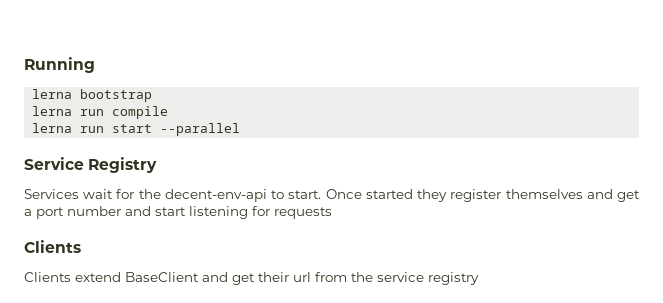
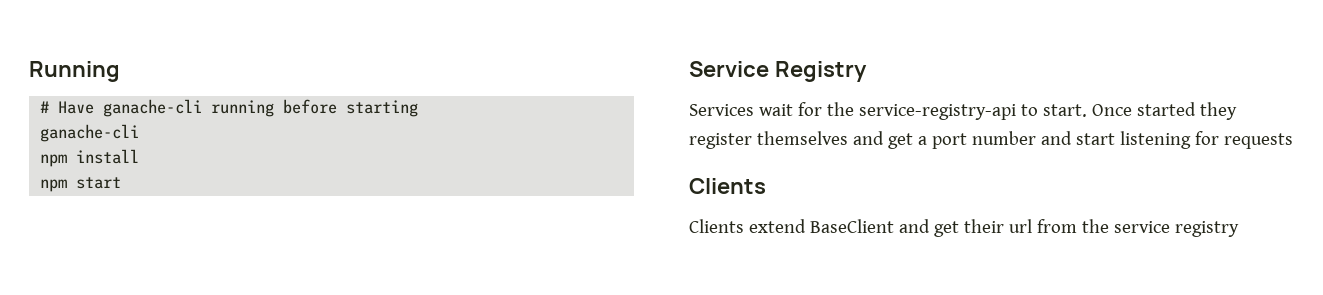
[32,89,153,102] [32,106,169,119] [32,123,241,136] lerna bootstrap // lerna run compile // lerna run start --parallel -> [40,99,419,117] [40,124,140,142] [40,149,140,167] [40,177,122,192] # Have ganache-cli running before starting // ganache-cli // npm install // npm start
[164,189,267,202] decent-env-api -> [858,104,1016,120] service-registry-api

